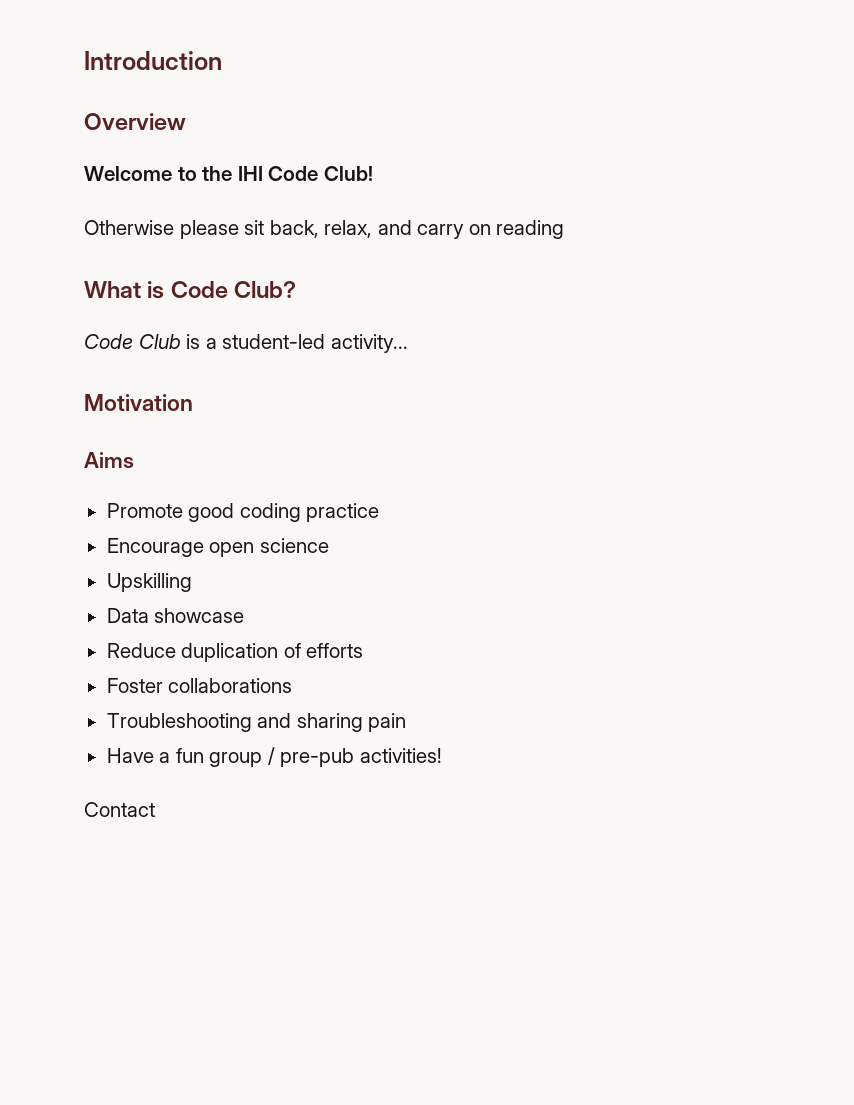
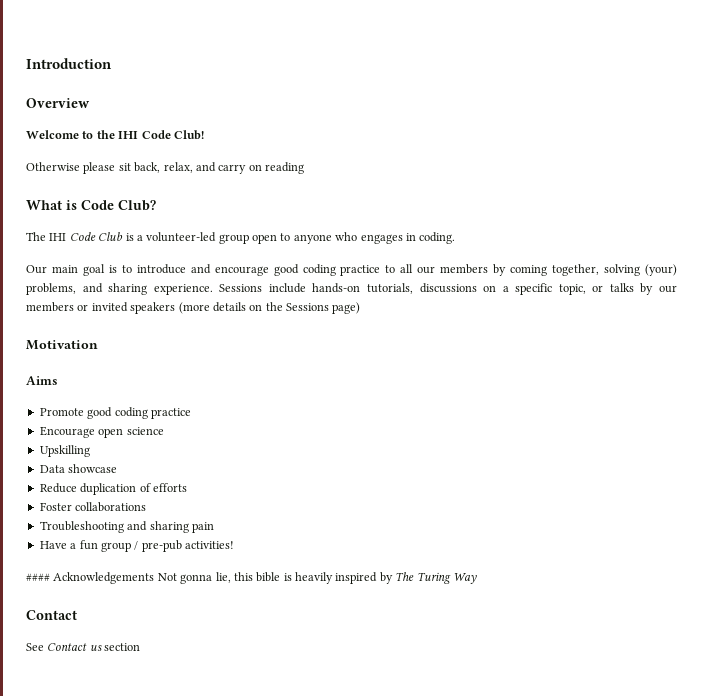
(297, 289) none -> [26,232,67,241] The IHI
[222,334,408,353] student-led activity... -> [146,232,456,244] [26,264,678,276] [26,283,677,295] [26,302,361,314] volunteer-led group open to anyone who engages in coding. // Our main goal is to introduce and encourage good coding practice to all our members by coming together, solving (your) problems, and sharing experience. Sessions include hands-on tutorials, discussions on a specific topic, or talks by our members or invited speakers (more details on the Sessions page)
[84,802,155,817] Contact -> [26,572,477,584] [26,610,77,620] [26,643,141,651] #### Acknowledgements Not gonna lie, this bible is heavily inspired by The Turing Way // Contact // See Contact us section

